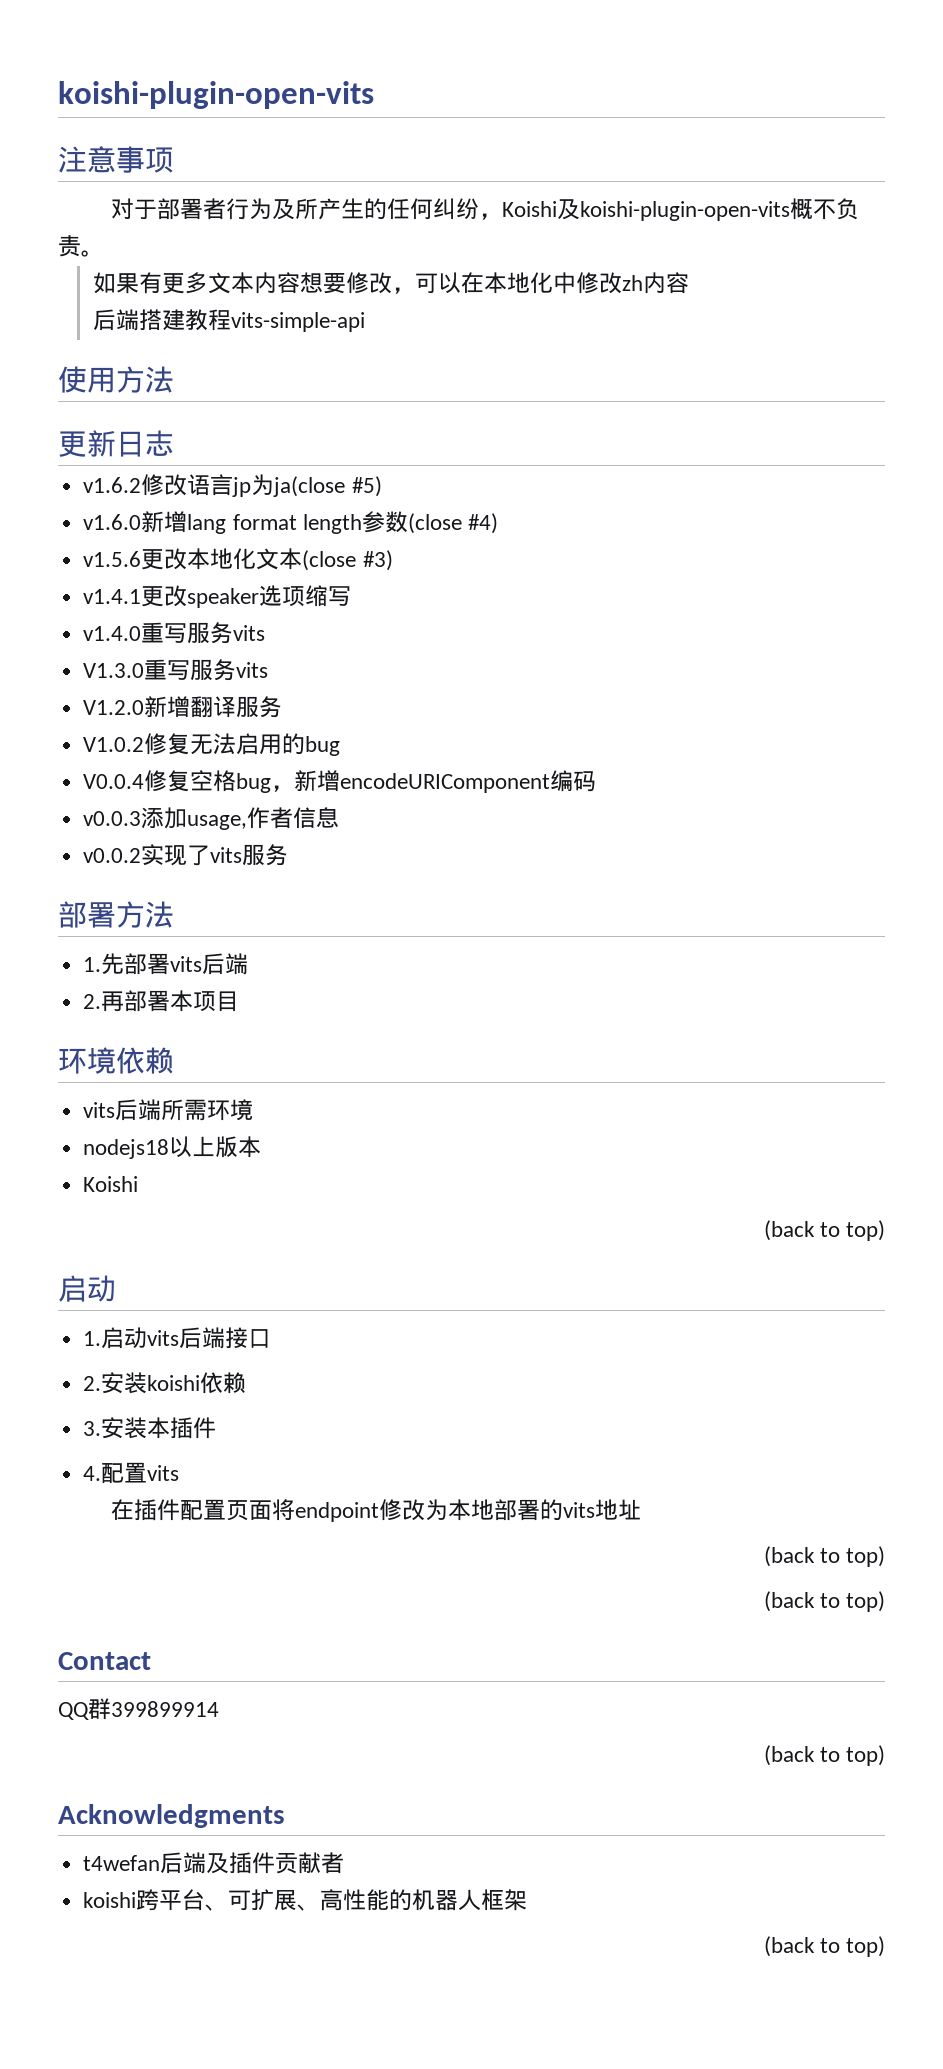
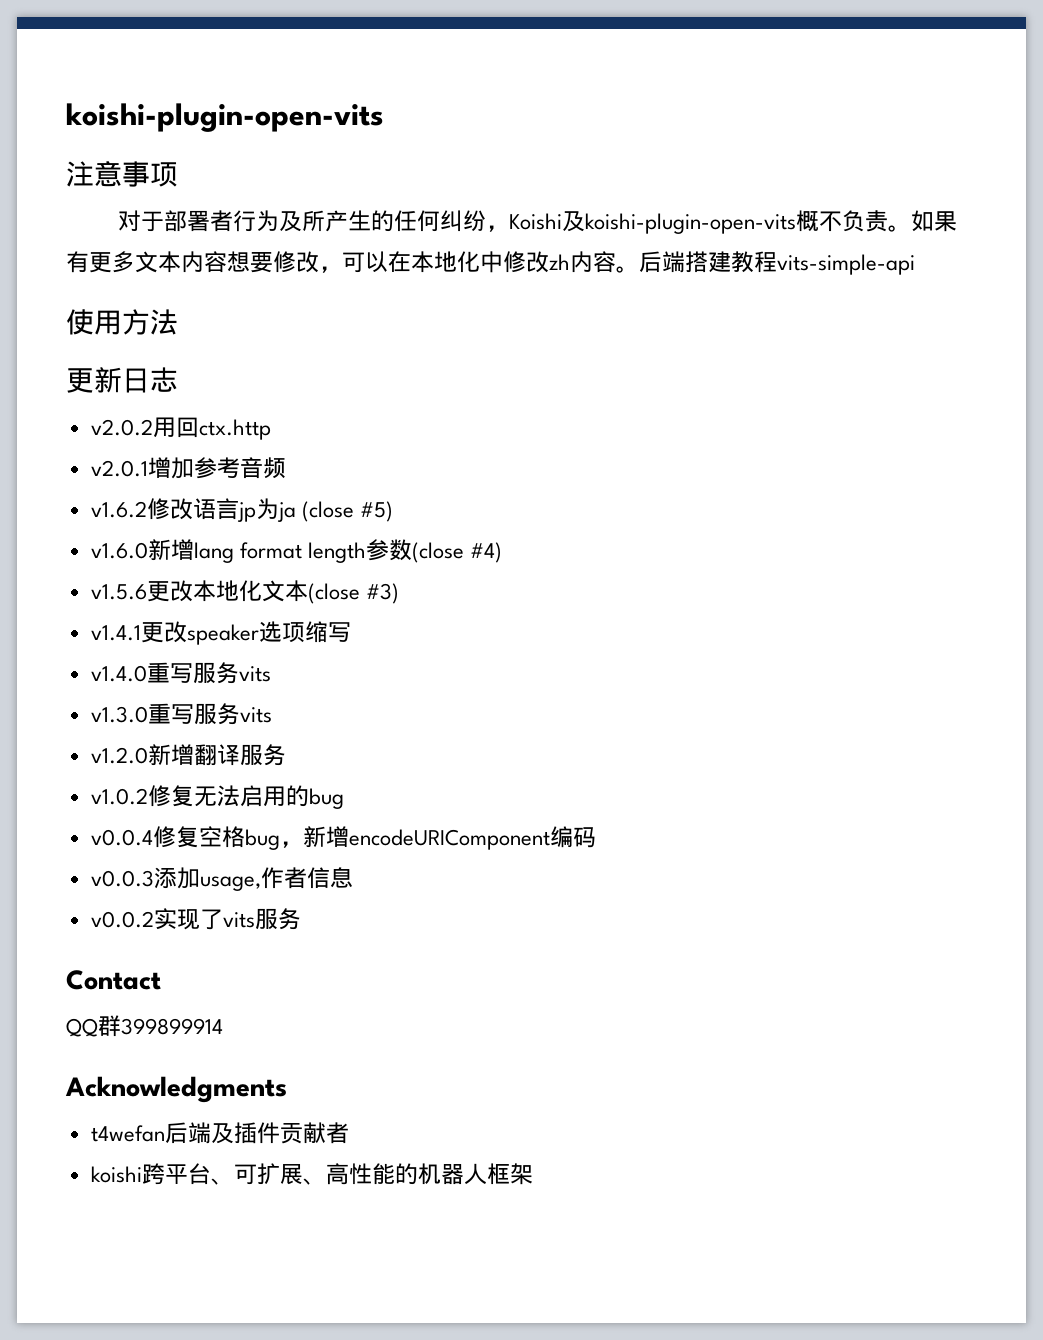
(104, 253) // -> (911, 228) none
(690, 283) // -> [616,266,639,273] 。
(174, 443) none -> [90,417,271,440] [90,457,286,479] // v2.0.2用回ctx.http // v2.0.1增加参考音频
[273,476,346,497] ja(close -> [276,501,354,522] ja (close
[83,659,269,681] [83,700,145,715] V1.3.0重写服务vits // V1.2.0 -> [90,703,272,725] [90,747,148,764] v1.3.0重写服务vits // v1.2.0
[83,737,145,752] V1.0.2 -> [90,788,148,805] v1.0.2
[83,774,145,789] V0.0.4 -> [90,829,153,846] v0.0.4
[58,901,174,928] [83,953,249,975] [83,990,240,1012] [58,1047,174,1074] [83,1099,254,1121] [83,1136,262,1159] [83,1176,139,1192] [763,1220,886,1241] [58,1275,116,1302] [83,1327,272,1349] [83,1372,247,1394] [83,1417,217,1439] [83,1462,180,1484] [110,1499,641,1522] [763,1546,886,1567] [763,1591,886,1612] // 部署方法 // 1.先部署vits后端 // 2.再部署本项目 // 环境依赖 // vits后端所需环境 // nodejs18以上版本 // Koishi // (back to top) // 启动 // 1.启动vits后端接口 // 2.安装koishi依赖 // 3.安装本插件 // 4.配置vits // 在插件配置页面将endpoint修改为本地部署的vits地址 // (back to top) // (back to top) -> (301, 919) none
[763,1745,886,1766] // (back to top) -> (223, 1026) none
[763,1936,886,1957] // (back to top) -> (533, 1174) none

